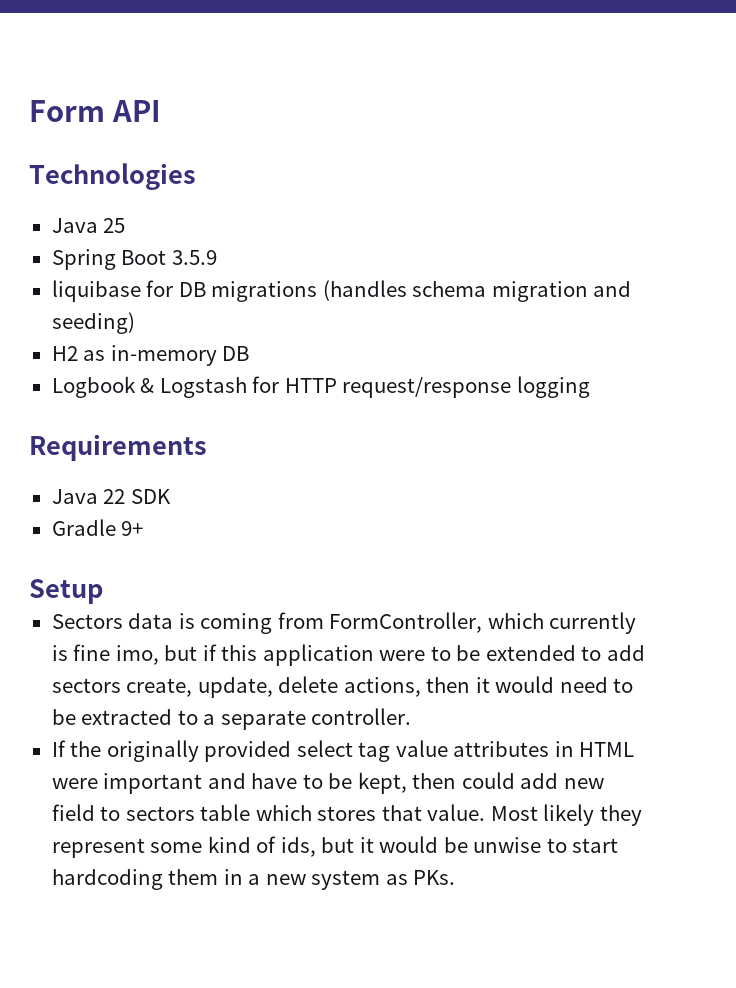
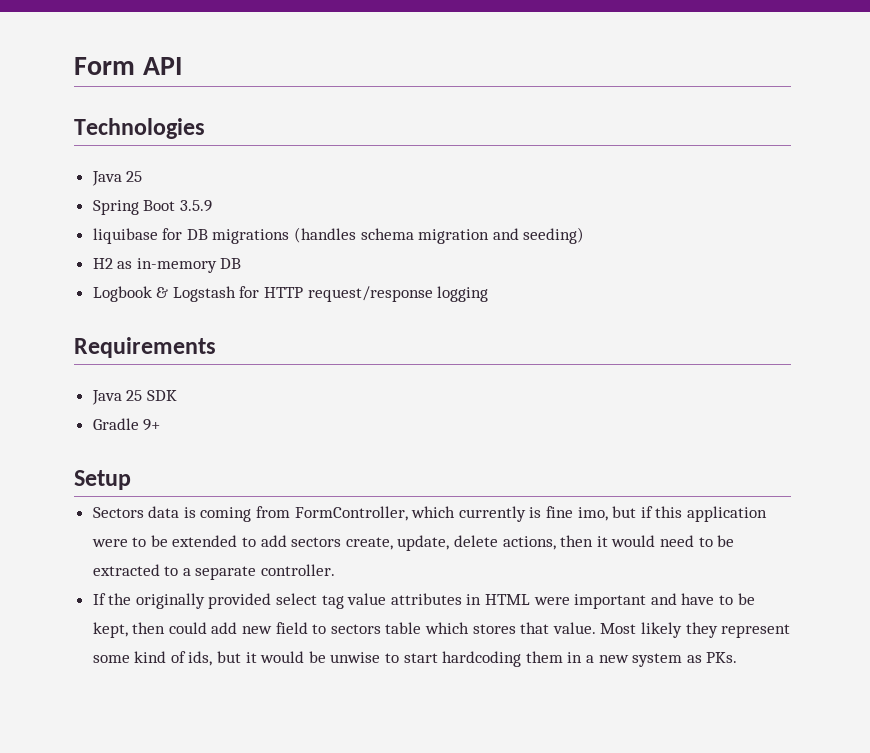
[103,489,126,504] 22 -> [126,390,143,401] 25

